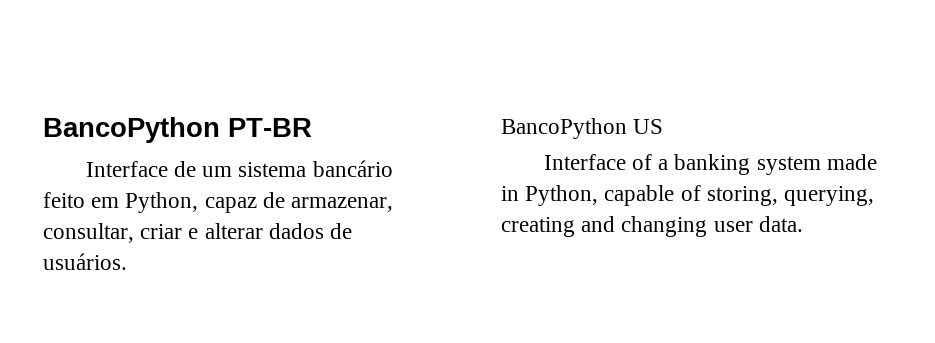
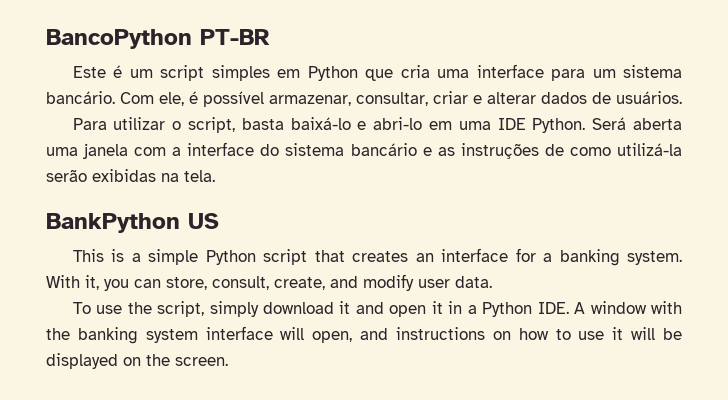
[85,160,393,177] [43,192,285,213] Interface de um sistema bancário feito em Python, capaz de -> [72,64,683,81] [46,91,264,107] Este é um script simples em Python que cria uma interface para um sistema bancário. Com ele, é possível
[501,118,664,139] [543,154,877,175] [501,185,875,206] [501,216,803,237] BancoPython US // Interface of a banking system made in Python, capable of storing, querying, creating and changing user data. -> [72,117,682,133] [46,142,683,159] [46,169,215,182] [46,213,219,233] [72,248,683,266] [46,274,492,291] [72,301,682,317] [46,326,682,344] [46,353,228,369] Para utilizar o script, basta baixá-lo e abri-lo em uma IDE Python. Será aberta uma janela com a interface do sistema bancário e as instruções de como utilizá-la serão exibidas na tela. // BankPython US // This is a simple Python script that creates an interface for a banking system. With it, you can store, consult, create, and modify user data. // To use the script, simply download it and open it in a Python IDE. A window with the banking system interface will open, and instructions on how to use it will be displayed on the screen.

